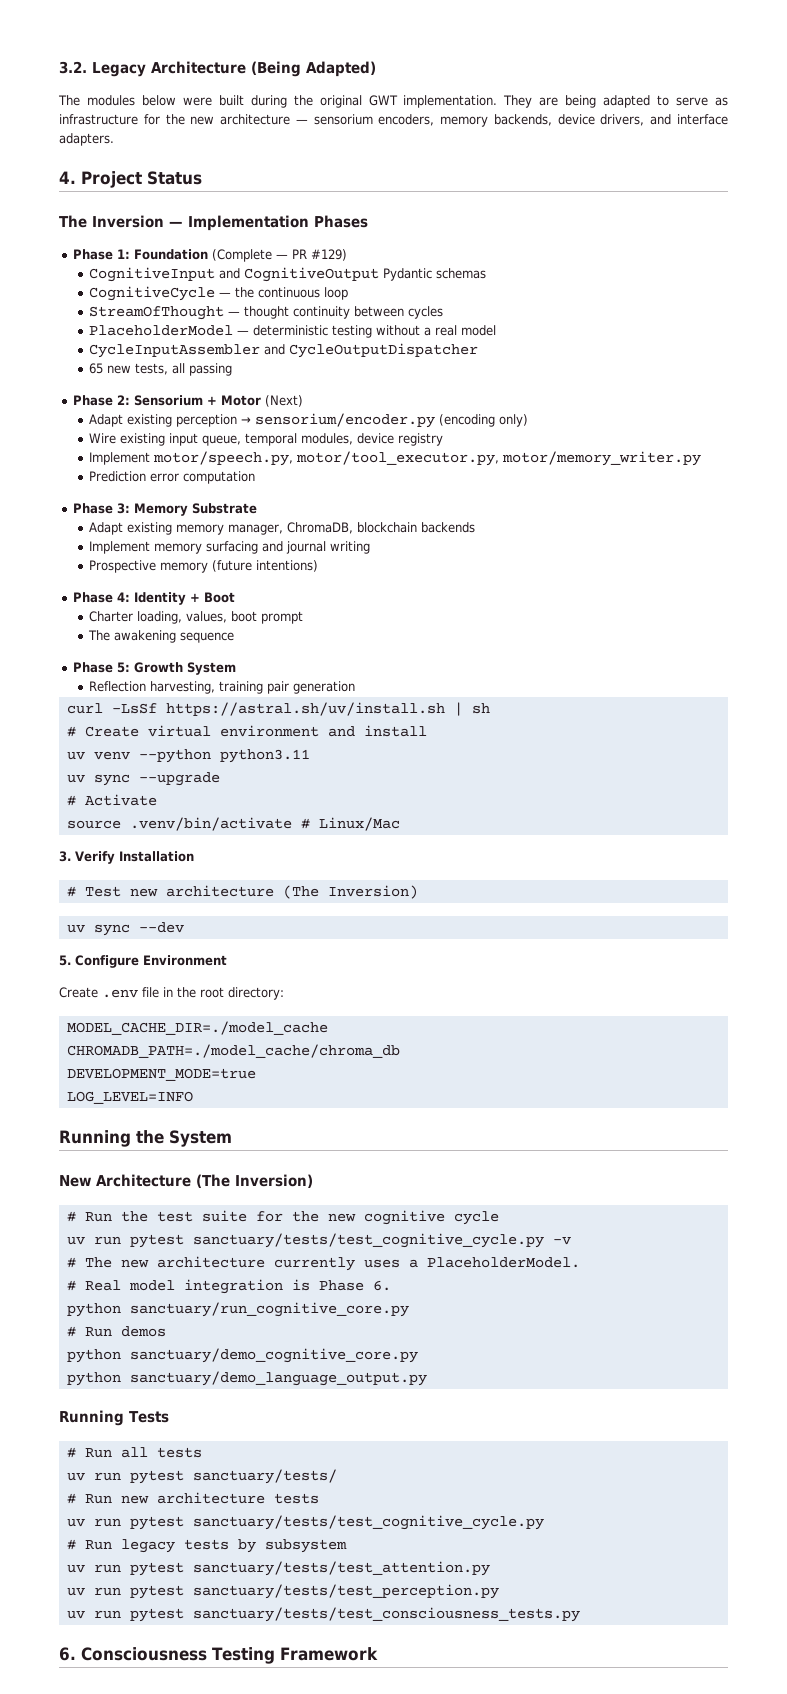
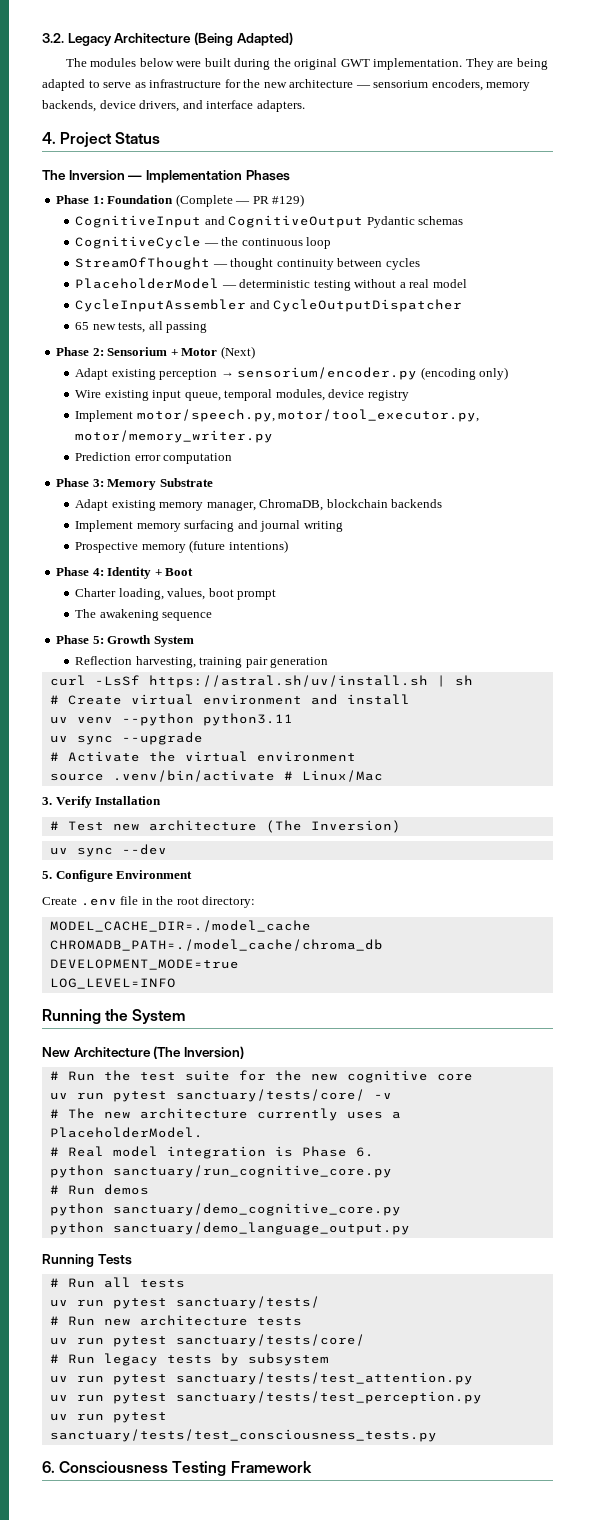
(157, 800) none -> [148,751,356,762] the virtual environment
[453,1211,499,1225] [66,1233,544,1248] cycle // uv run pytest sanctuary/tests/test_cognitive_cycle.py -> [436,1073,473,1081] [49,1089,365,1102] core // uv run pytest sanctuary/tests/core/
[192,1515,544,1530] sanctuary/tests/test_cognitive_cycle.py -> [175,1334,365,1347] sanctuary/tests/core/

